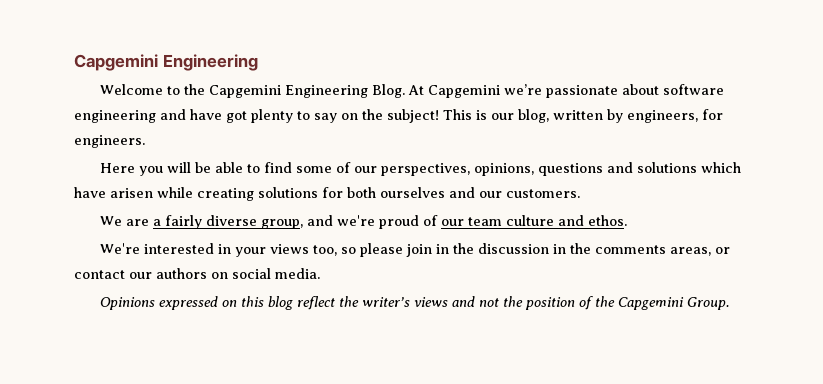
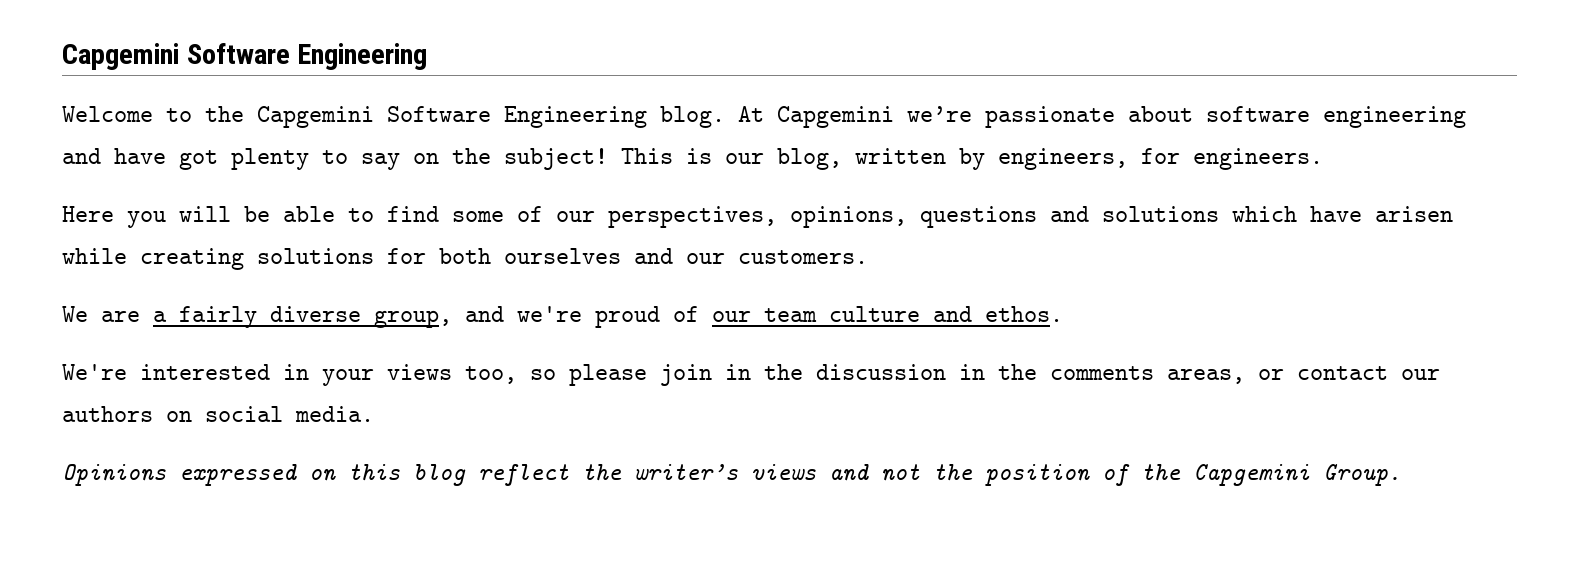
[74,54,158,71] Capgemini -> [62,43,290,70] Capgemini Software
[284,84,405,98] Engineering Blog. -> [387,106,725,128] Software Engineering blog.

